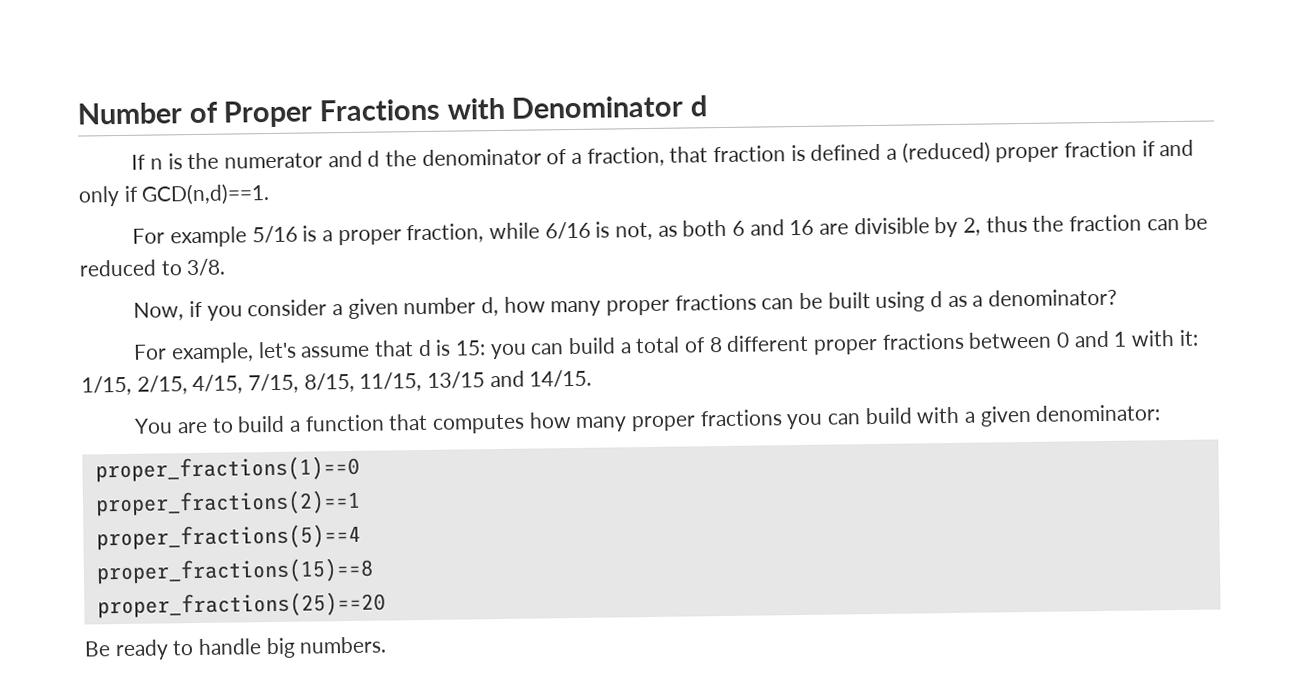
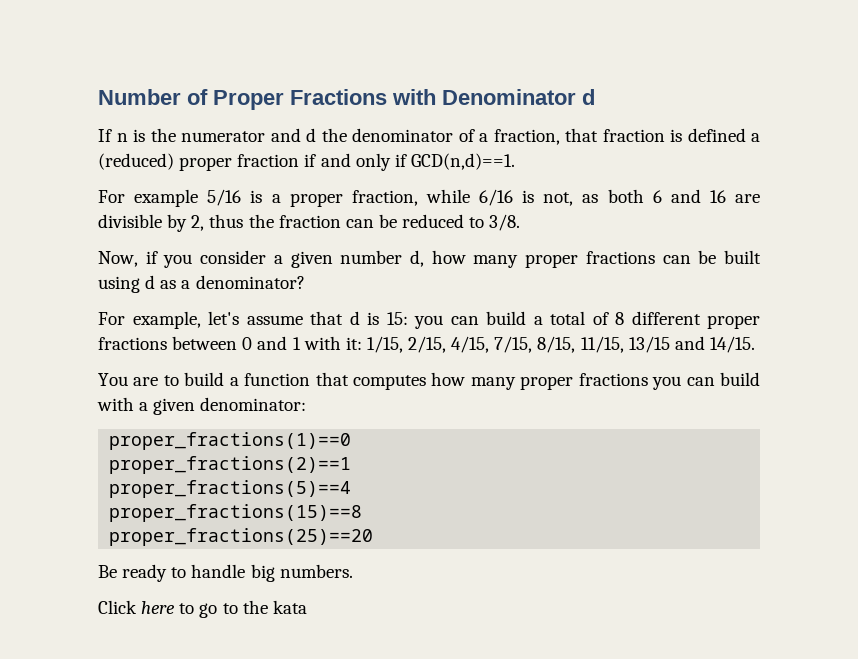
(388, 645) none -> [98,600,307,618] // Click here to go to the kata

